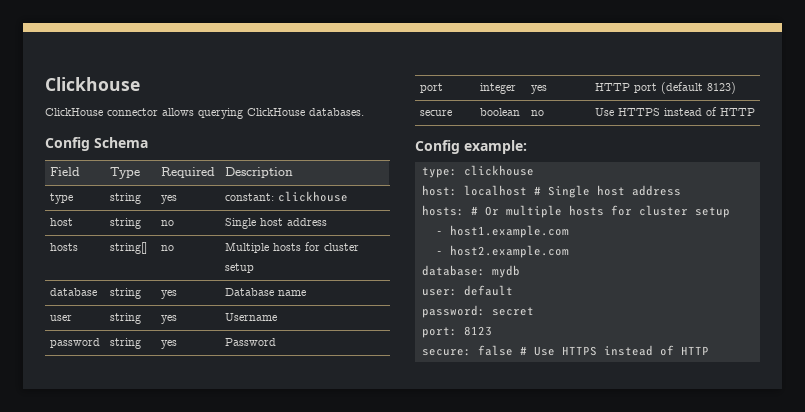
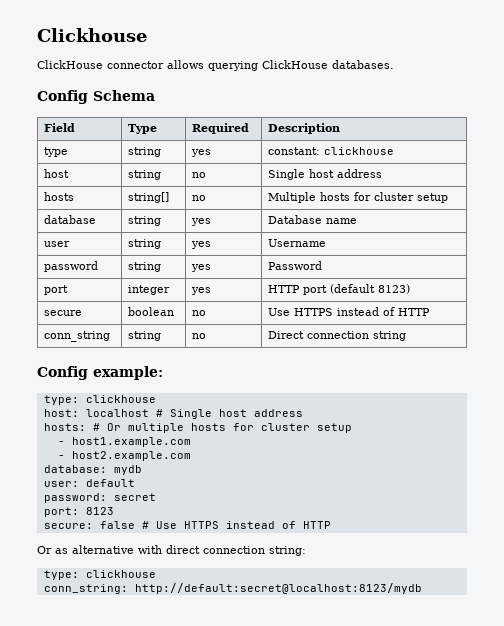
(755, 112) none -> [43,331,110,342] [127,331,161,341] [191,333,206,339] [267,331,406,341] // conn_string | string | no | Direct connection string
(709, 350) none -> [37,545,306,556] [43,570,156,580] [43,583,422,594] // Or as alternative with direct connection string: // type: clickhouse // conn_string: http://default:secret@localhost:8123/mydb

